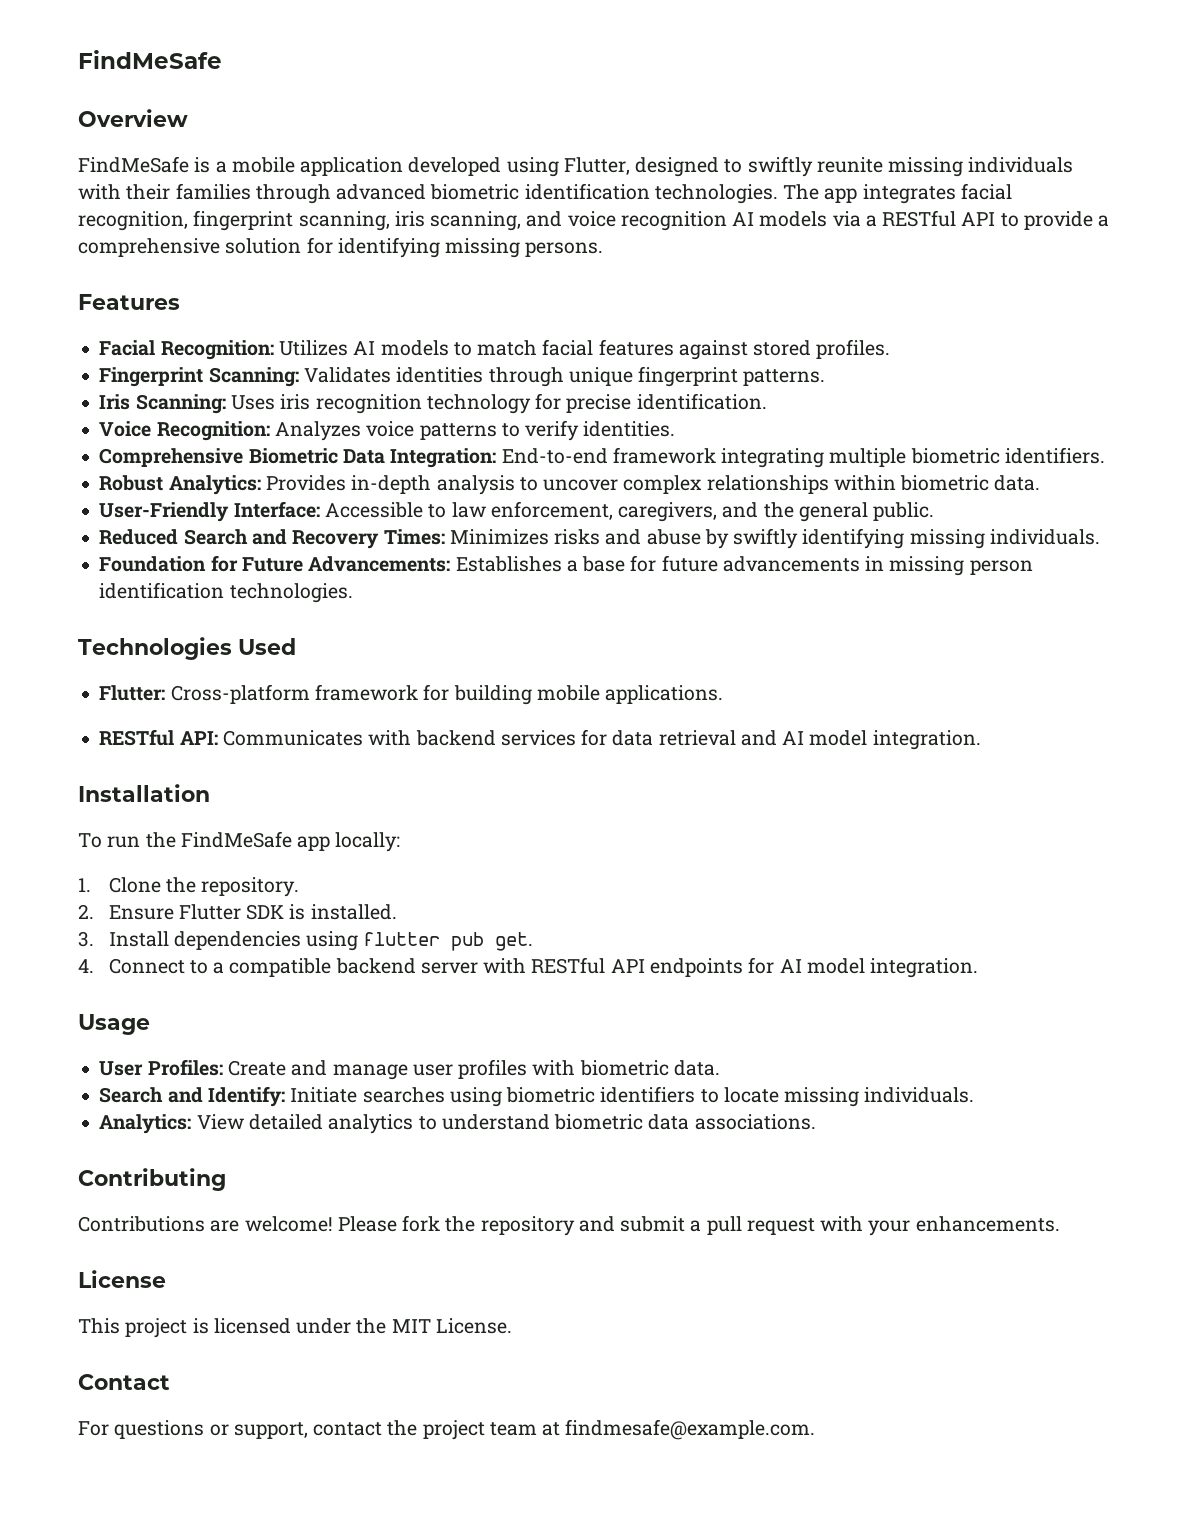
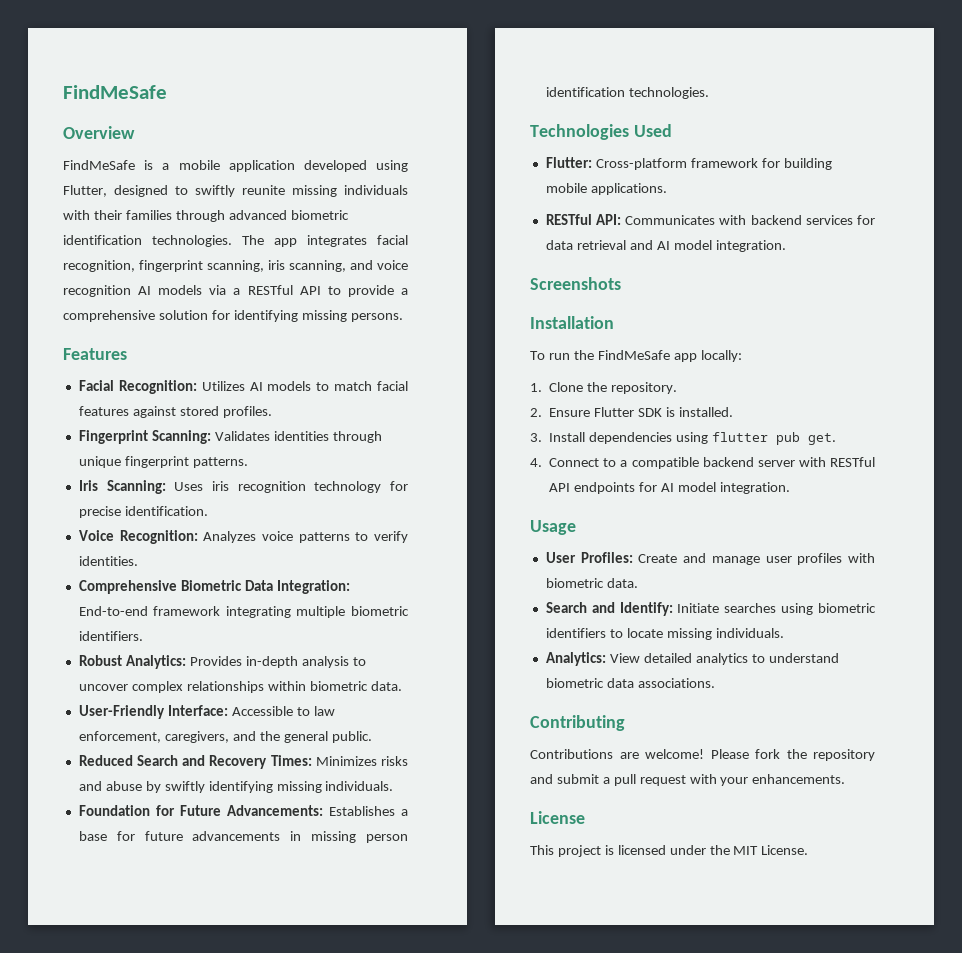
(981, 740) none -> [530,277,621,290] // Screenshots
[78,1374,170,1390] [78,1419,816,1440] // Contact // For questions or support, contact the project team at findmesafe@example.com. -> (809, 850) none

